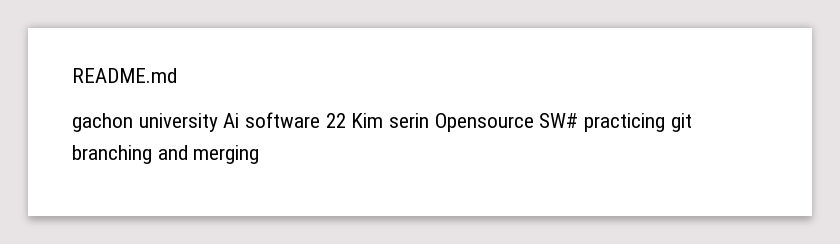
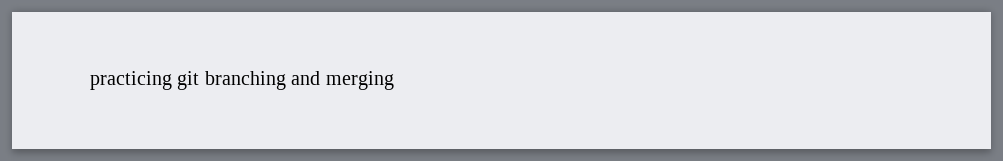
[72,68,177,83] [72,112,579,132] README.md // gachon university Ai software 22 Kim serin Opensource SW# -> (90, 80) none

